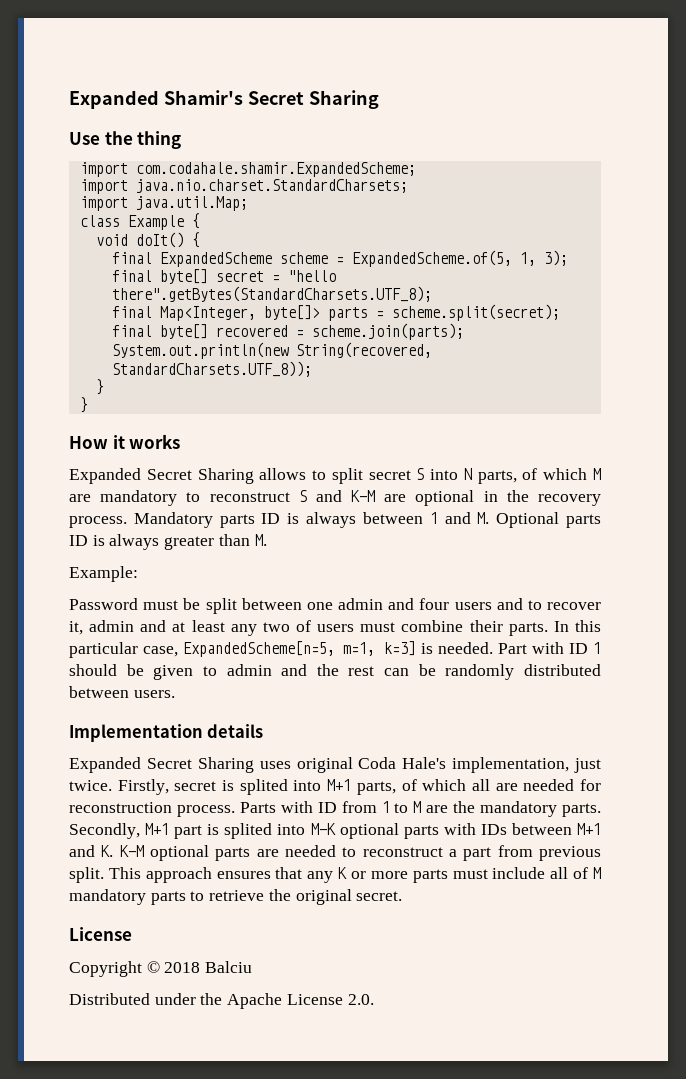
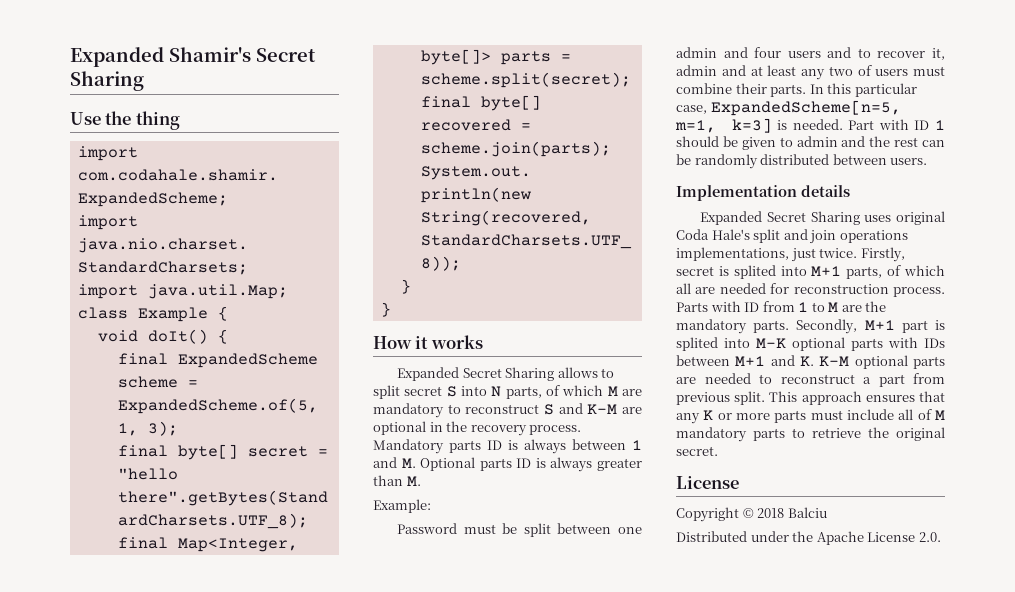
[452,757,570,773] implementation, -> [753,229,908,244] [676,247,789,261] split and join operations implementations,

